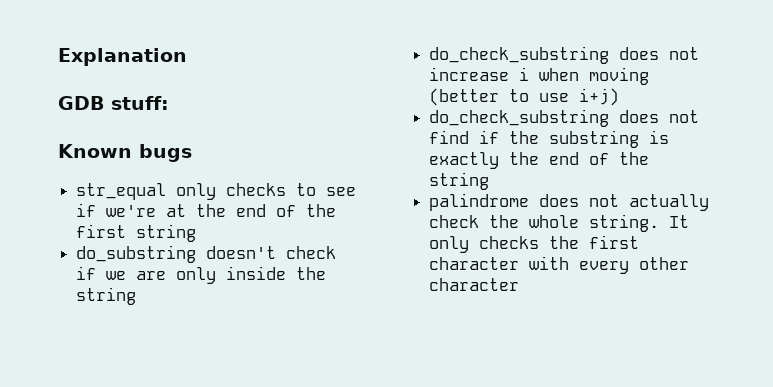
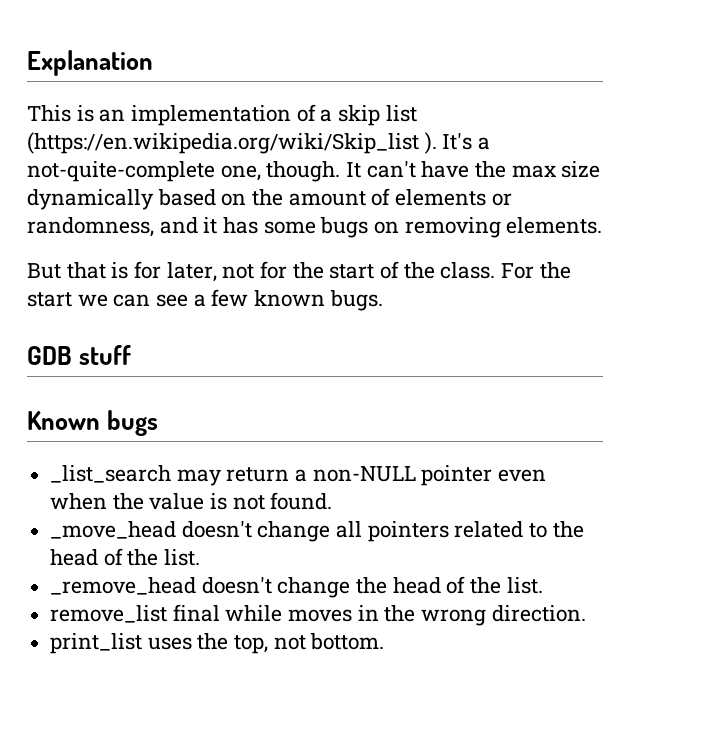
(187, 57) none -> [27,104,417,126] [27,132,491,154] [27,161,601,182] [27,188,512,210] [27,217,603,238] [27,261,571,282] [27,289,383,311] // This is an implementation of a skip list (https://en.wikipedia.org/wiki/Skip_list ). It's a not-quite-complete one, though. It can't have the max size dynamically based on the amount of elements or randomness, and it has some bugs on removing elements. // But that is for later, not for the start of the class. For the start we can see a few known bugs.
[111,96,169,110] stuff: -> [79,345,132,365] stuff
[76,183,357,200] [76,203,337,217] [76,224,197,242] [76,245,337,263] [76,266,327,284] [76,287,137,305] [429,46,700,64] [429,67,650,85] [429,88,620,106] [429,109,700,127] [429,130,670,148] [429,152,650,169] [429,172,490,190] [429,193,710,211] [429,214,690,232] [429,235,640,253] [429,256,690,274] [429,278,520,291] str_equal only checks to see if we're at the end of the first string // do_substring doesn't check if we are only inside the string // do_check_substring does not increase i when moving (better to use i+j) // do_check_substring does not find if the substring is exactly the end of the string // palindrome does not actually check the whole string. It only checks the first character with every other character -> [50,465,547,486] [50,492,333,510] [50,521,584,542] [50,548,201,566] [50,576,543,598] [50,604,586,626] [50,633,385,654] _list_search may return a non-NULL pointer even when the value is not found. // _move_head doesn't change all pointers related to the head of the list. // _remove_head doesn't change the head of the list. // remove_list final while moves in the wrong direction. // print_list uses the top, not bottom.

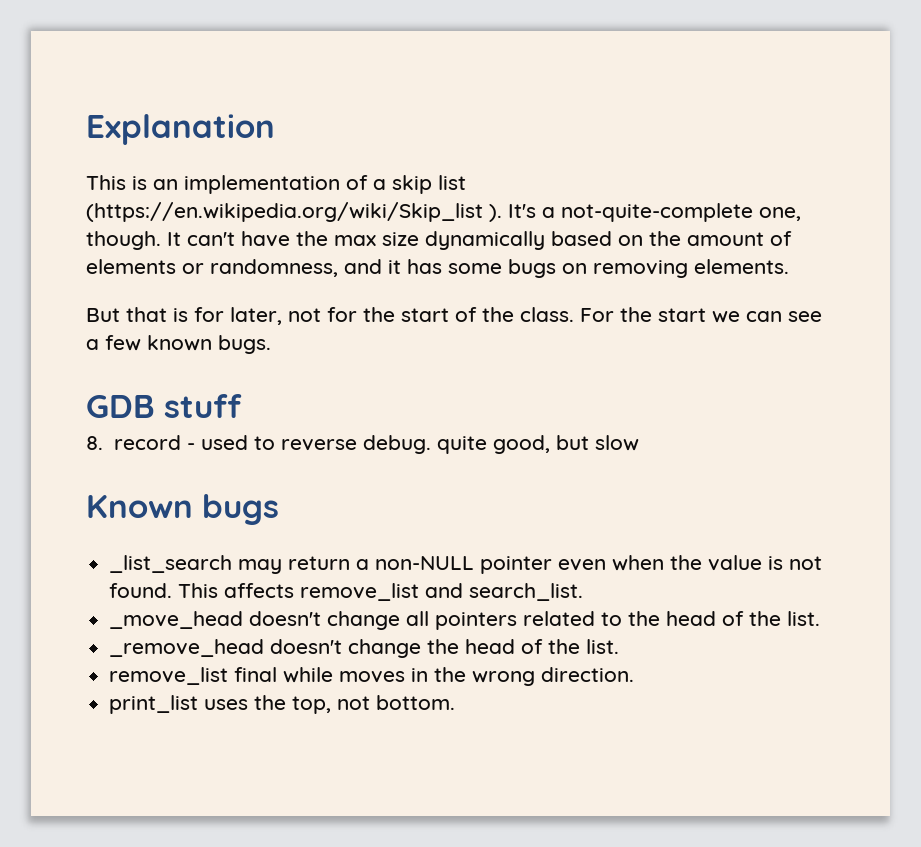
(132, 355) none -> [86,435,639,454] // 8. record - used to reverse debug. quite good, but slow
(333, 501) none -> [178,583,584,601] This affects remove_list and search_list.

